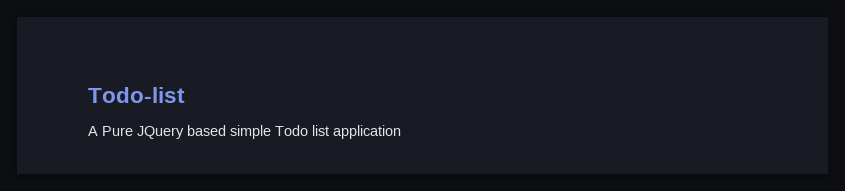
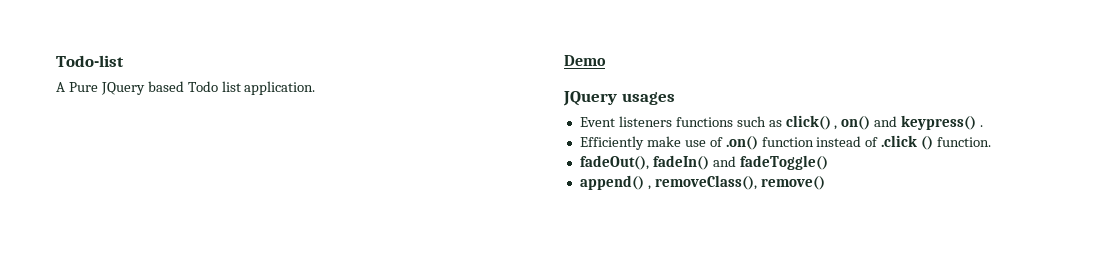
[230,125,271,139] simple -> (184, 86) none
[333,125,401,139] application -> [244,81,316,95] [564,55,606,66] [563,91,675,106] [579,115,984,130] [579,135,992,150] [579,155,828,170] [579,175,825,190] application. // Demo // JQuery usages // Event listeners functions such as click() , on() and keypress() . // Efficiently make use of .on() function instead of .click () function. // fadeOut(), fadeIn() and fadeToggle() // append() , removeClass(), remove()

